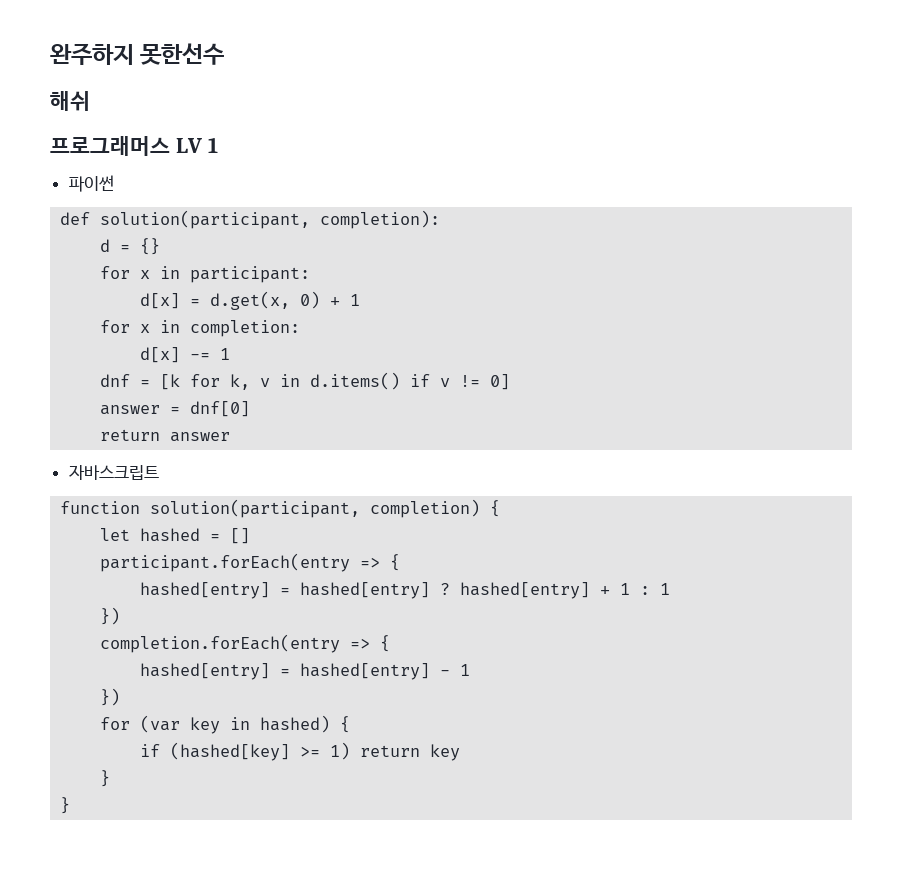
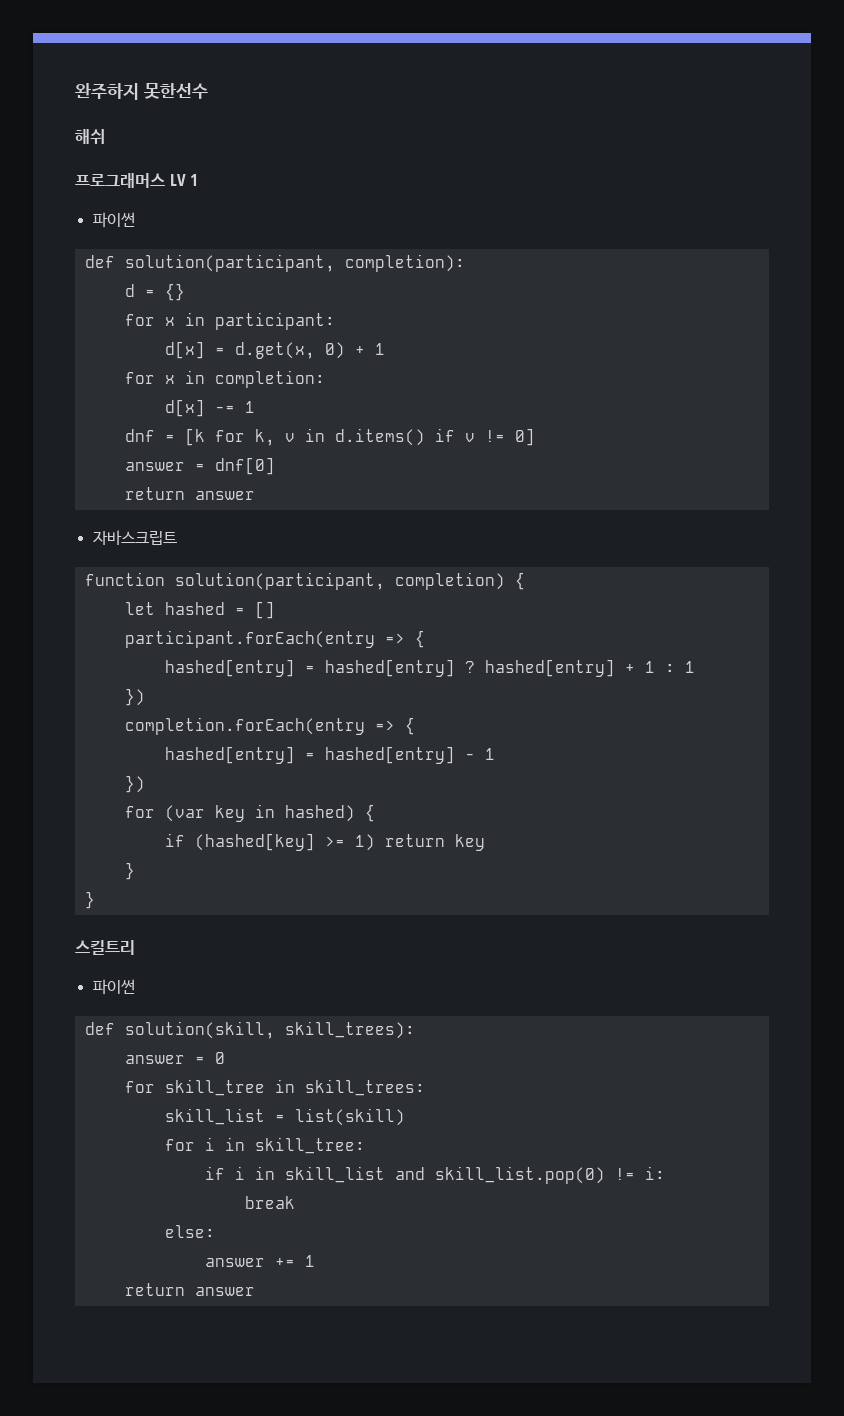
(71, 805) none -> [75,940,135,955] [92,979,135,995] [84,1021,415,1039] [124,1052,225,1064] [124,1079,425,1096] [164,1108,405,1126] [164,1137,365,1154] [204,1166,665,1184] [244,1196,295,1209] [164,1225,215,1238] [204,1255,315,1267] [124,1283,255,1296] // 스킬트리 // 파이썬 // def solution(skill, skill_trees): // answer = 0 // for skill_tree in skill_trees: // skill_list = list(skill) // for i in skill_tree: // if i in skill_list and skill_list.pop(0) != i: // break // else: // answer += 1 // return answer

